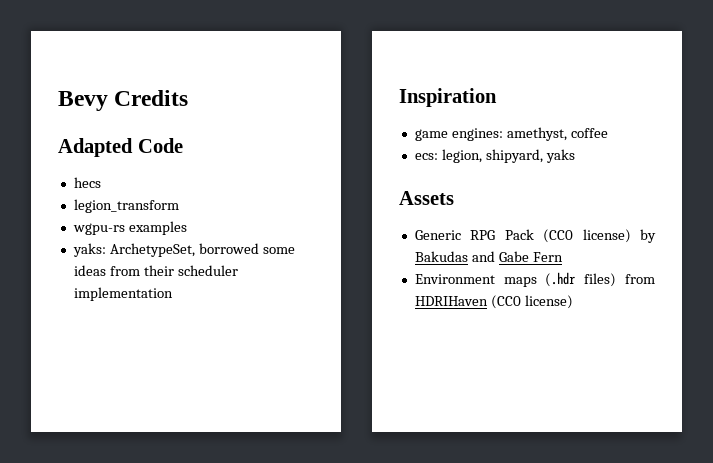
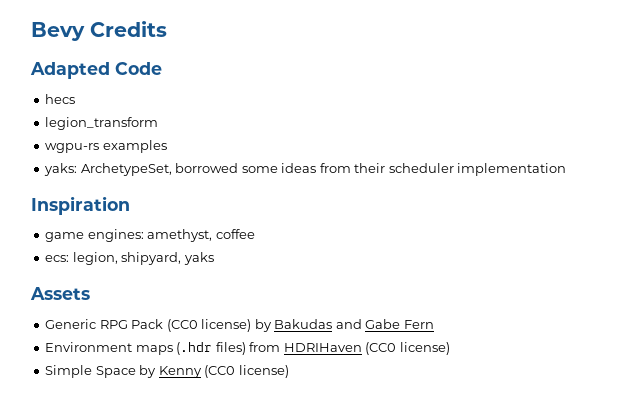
(573, 302) none -> [45,365,289,378] // Simple Space by Kenny (CC0 license)

